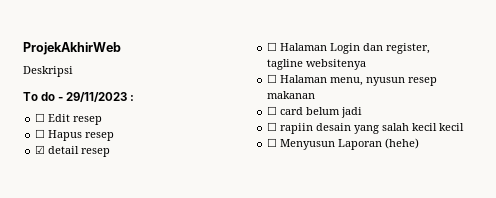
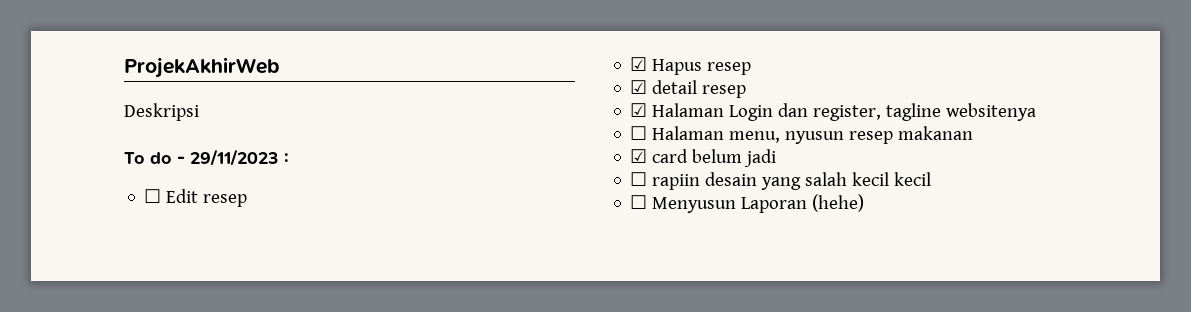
[35,129,46,138] ☐ -> [630,57,648,71] ☑
[267,42,278,51] ☐ -> [630,103,648,117] ☑
[267,106,278,115] ☐ -> [630,149,648,163] ☑

